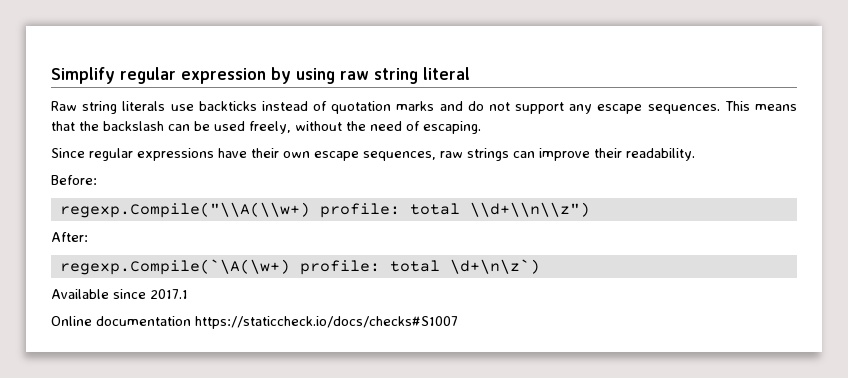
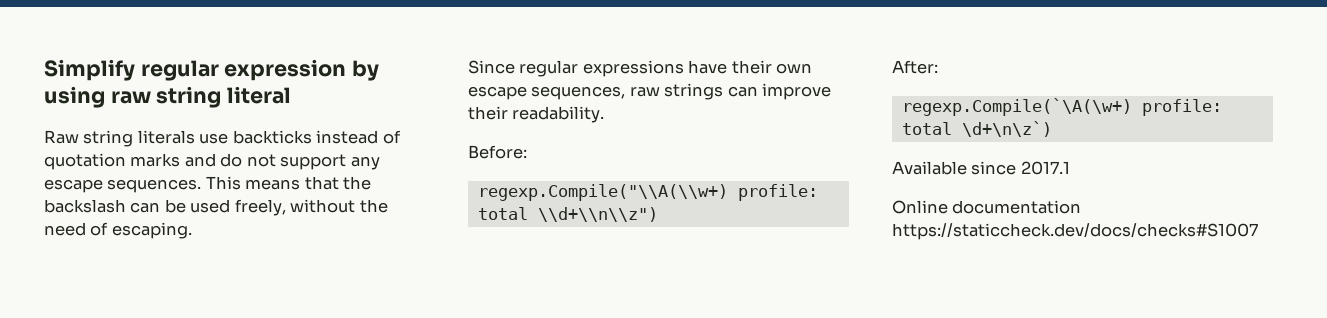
[195,316,458,329] https://staticcheck.io/docs/checks#S1007 -> [892,223,1258,240] https://staticcheck.dev/docs/checks#S1007

